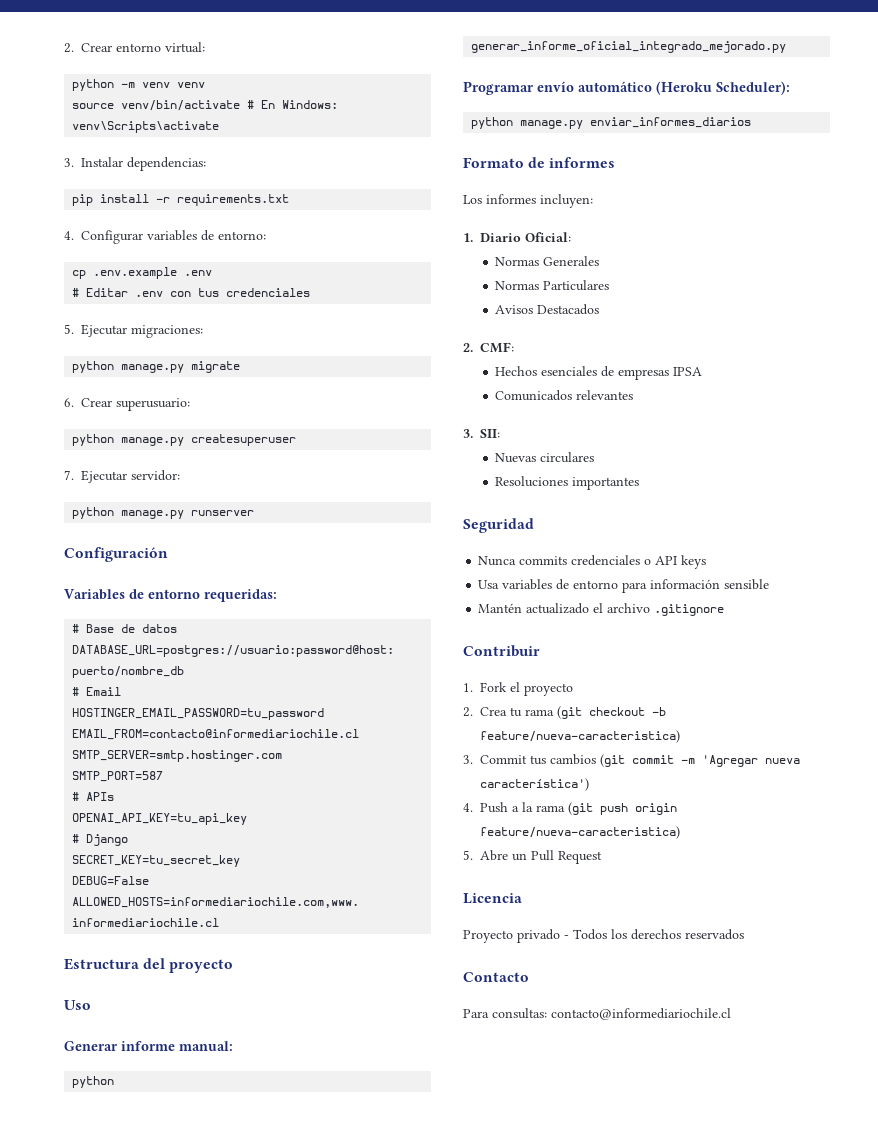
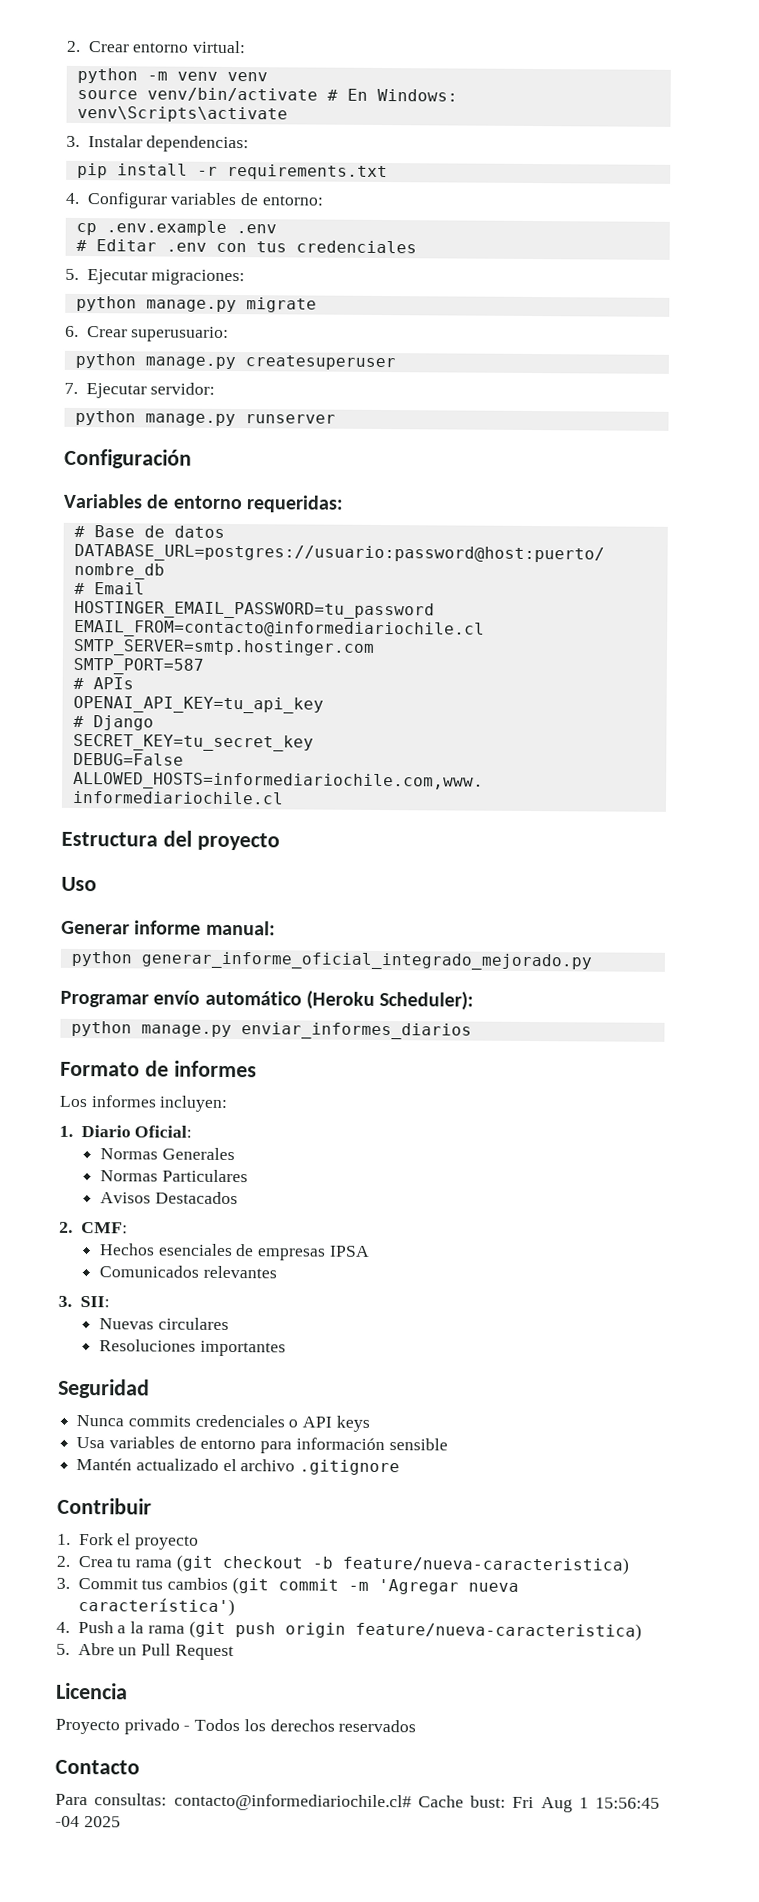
[551,1008,731,1020] contacto@informediariochile.cl -> [173,1793,660,1813] [55,1815,121,1828] contacto@informediariochile.cl# Cache bust: Fri Aug 1 15:56:45 -04 2025

